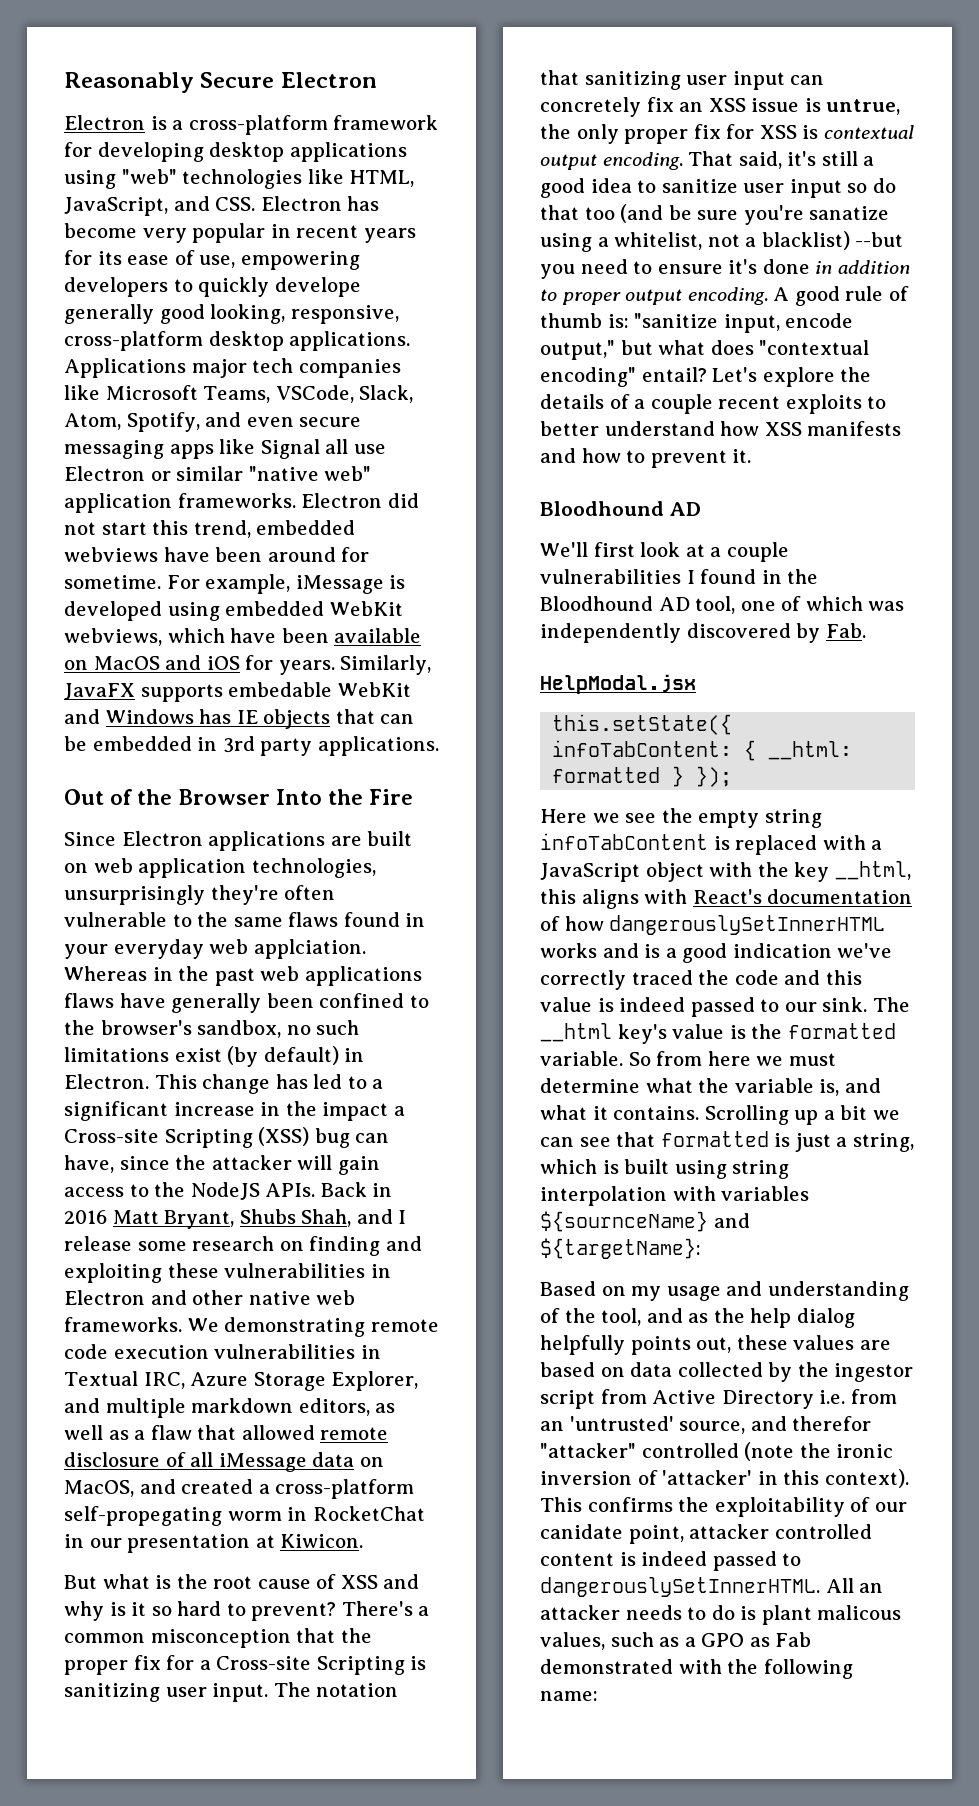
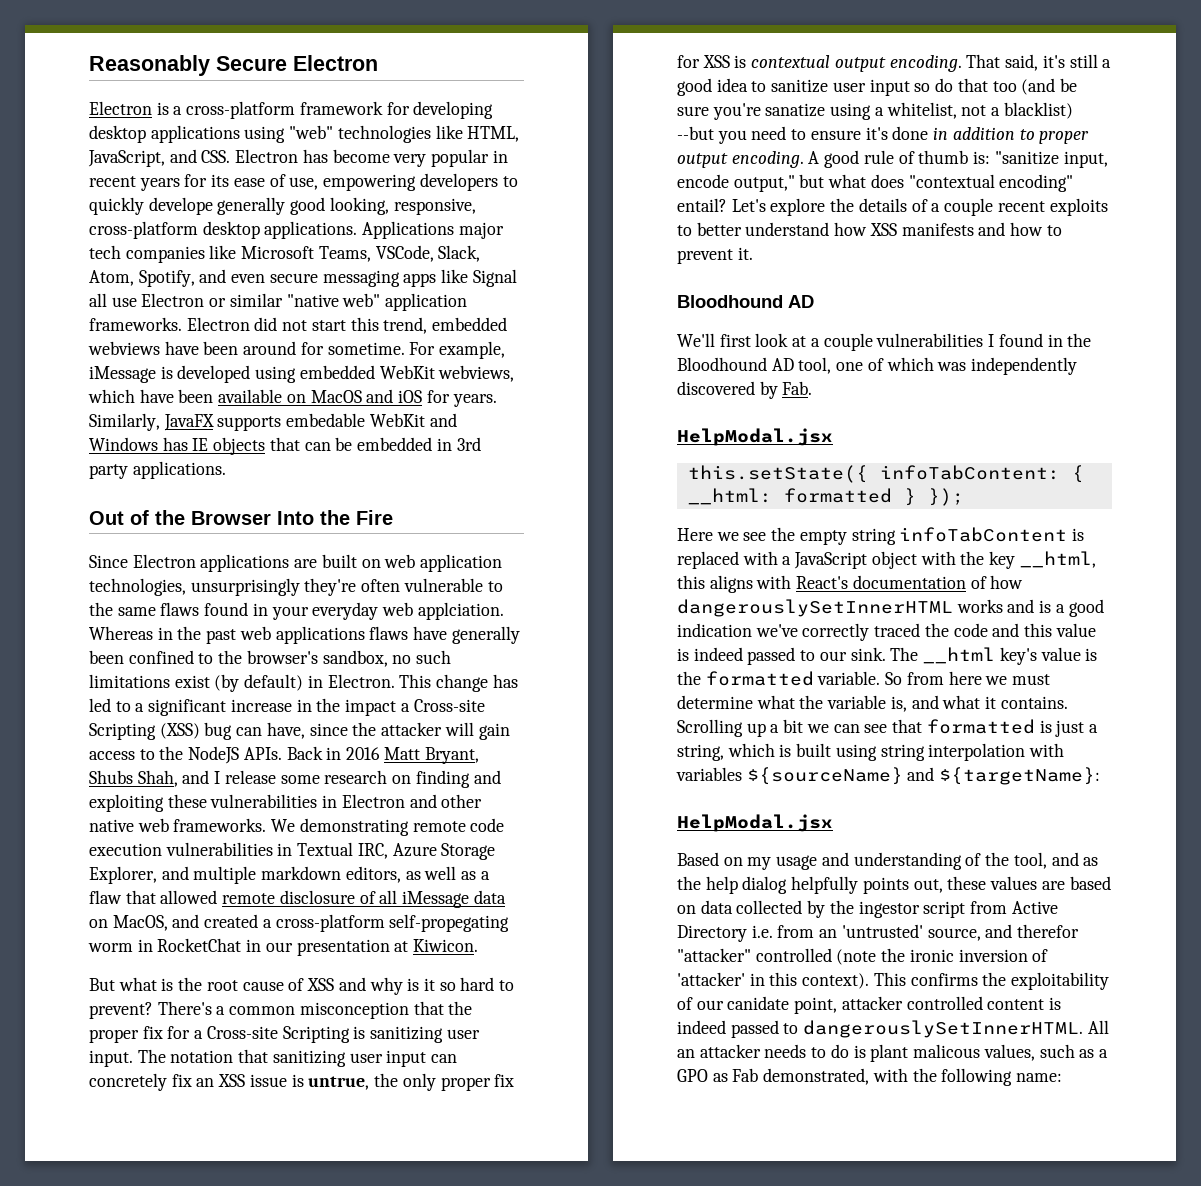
[540,1211,708,1232] ${sournceName} -> [746,767,903,785] ${sourceName}
(701, 1248) none -> [677,814,833,832] // HelpModal.jsx
[540,1659,673,1674] demonstrated -> [763,1068,870,1085] demonstrated,

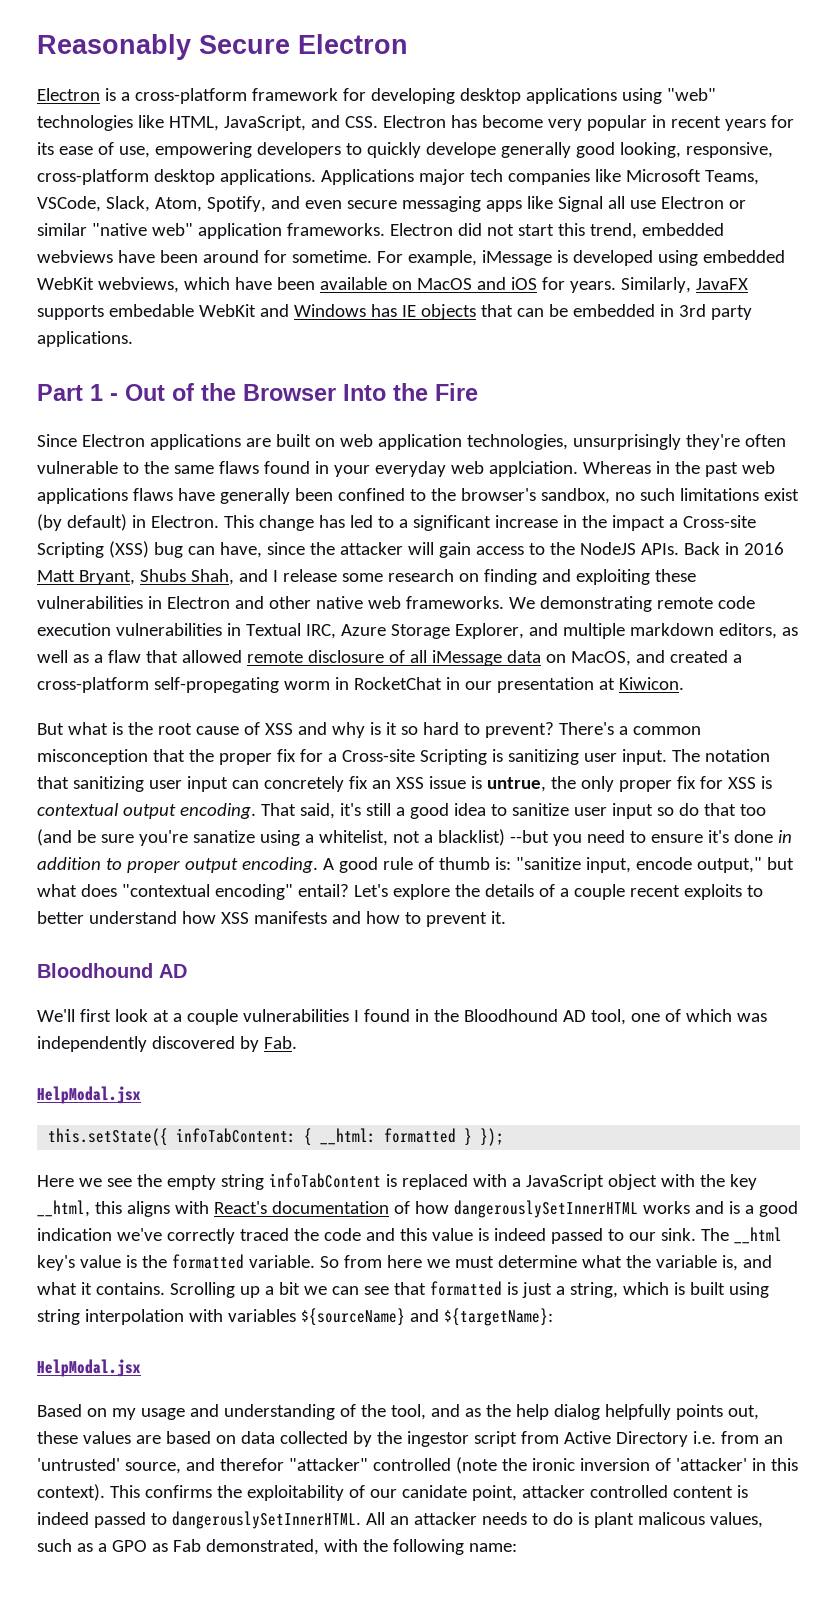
(226, 470) none -> [37,384,118,401] Part 1 -

